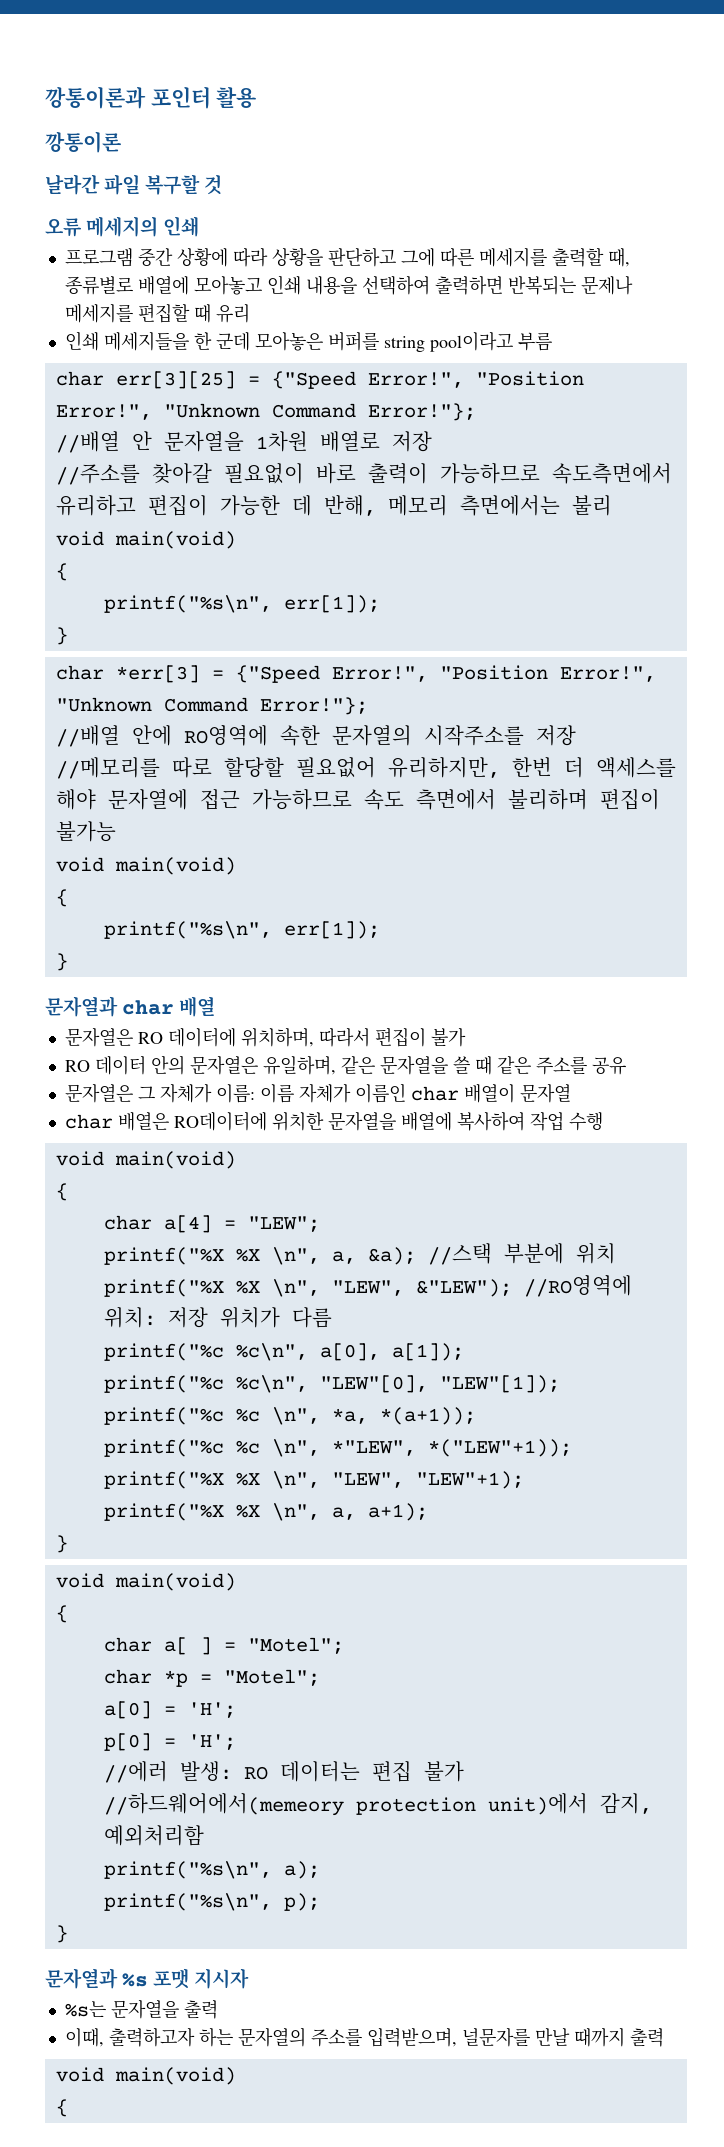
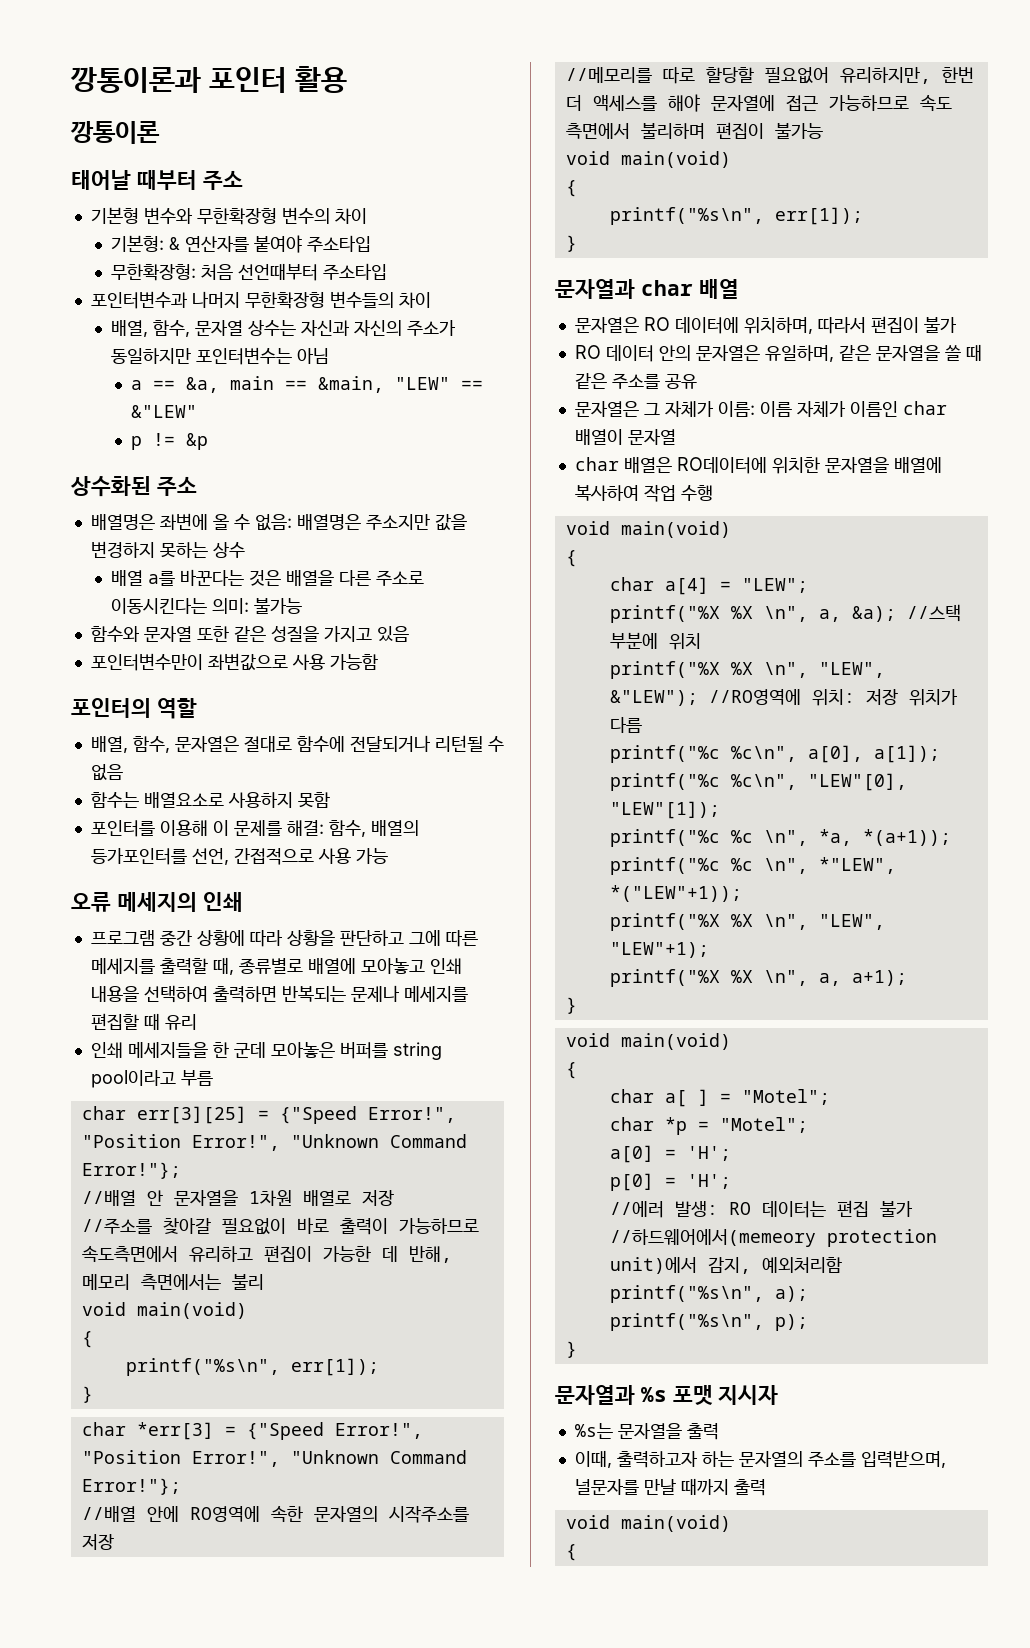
[45,174,223,195] 날라간 파일 복구할 것 -> [71,170,243,190] [90,207,367,225] [111,235,372,253] [111,263,388,281] [90,291,431,309] [111,320,457,337] [111,347,330,365] [131,376,484,393] [131,405,198,418] [131,433,209,450] [70,476,197,497] [90,513,467,531] [90,541,245,558] [111,569,425,586] [111,598,303,614] [90,626,409,642] [90,653,378,671] [71,698,197,719] [90,735,504,753] [90,764,123,781] [90,792,330,808] [90,820,419,837] [90,848,388,865] 태어날 때부터 주소 // 기본형 변수와 무한확장형 변수의 차이 // 기본형: & 연산자를 붙여야 주소타입 // 무한확장형: 처음 선언때부터 주소타입 // 포인터변수과 나머지 무한확장형 변수들의 차이 // 배열, 함수, 문자열 상수는 자신과 자신의 주소가 동일하지만 포인터변수는 아님 // a == &a, main == &main, "LEW" == &"LEW" // p != &p // 상수화된 주소 // 배열명은 좌변에 올 수 없음: 배열명은 주소지만 값을 변경하지 못하는 상수 // 배열 a를 바꾼다는 것은 배열을 다른 주소로 이동시킨다는 의미: 불가능 // 함수와 문자열 또한 같은 성질을 가지고 있음 // 포인터변수만이 좌변값으로 사용 가능함 // 포인터의 역할 // 배열, 함수, 문자열은 절대로 함수에 전달되거나 리턴될 수 없음 // 함수는 배열요소로 사용하지 못함 // 포인터를 이용해 이 문제를 해결: 함수, 배열의 등가포인터를 선언, 간접적으로 사용 가능

